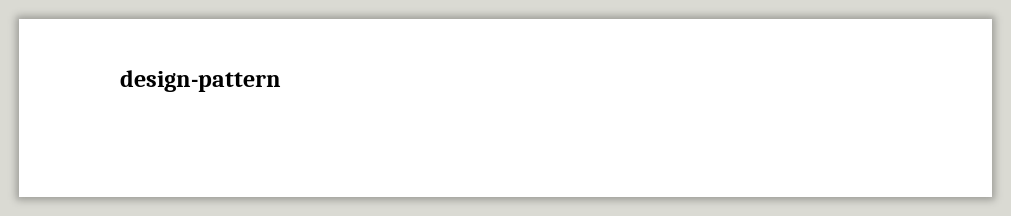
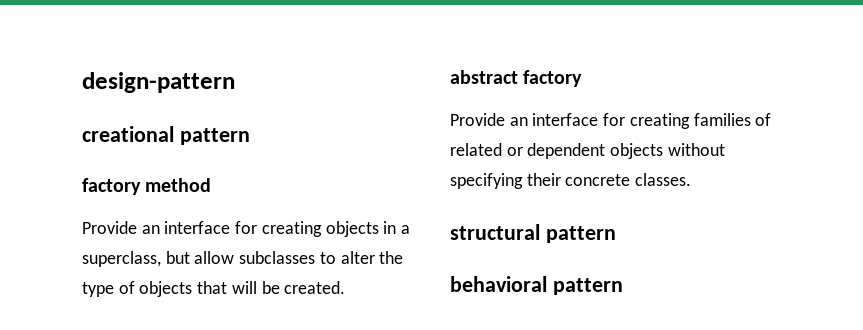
(281, 81) none -> [82,126,250,145] [82,178,212,195] [82,221,411,237] [82,251,404,267] [82,281,346,297] [450,70,583,87] [450,113,772,129] [450,143,725,159] [450,173,692,189] [450,224,616,243] [450,276,623,295] // creational pattern // factory method // Provide an interface for creating objects in a superclass, but allow subclasses to alter the type of objects that will be created. // abstract factory // Provide an interface for creating families of related or dependent objects without specifying their concrete classes. // structural pattern // behavioral pattern

